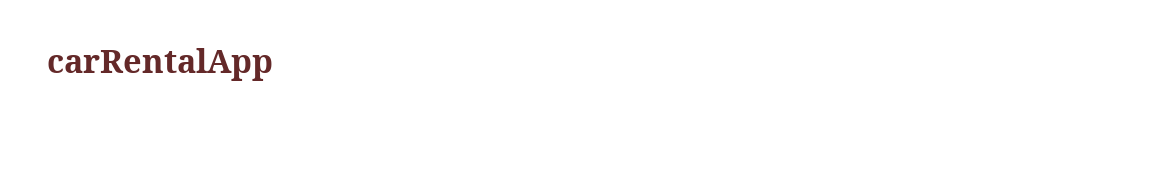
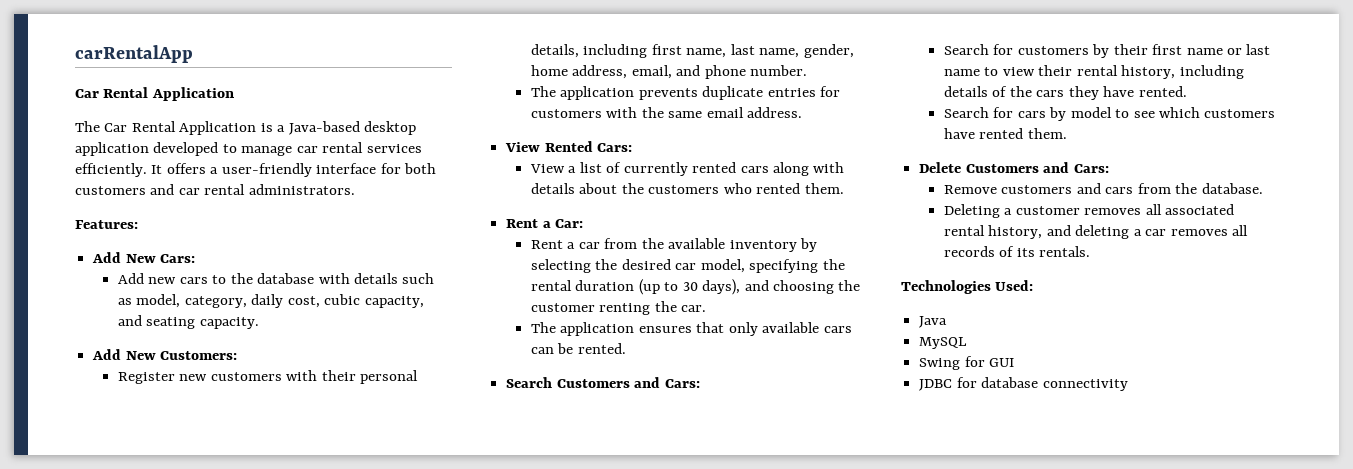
(273, 64) none -> [75,87,234,101] [75,121,417,135] [75,142,422,156] [75,163,437,177] [75,184,355,195] [75,220,138,229] [92,252,196,263] [117,273,435,284] [117,294,424,308] [117,315,259,329] [92,349,238,360] [117,370,419,384] [530,44,854,58] [530,65,808,79] [530,86,841,100] [530,107,803,118] [505,141,633,152] [529,162,845,176] [530,183,844,194] [506,219,584,228] [530,238,818,252] [530,259,845,273] [530,279,861,295] [530,301,707,315] [530,322,852,336] [530,343,626,354] [506,377,700,388] [943,44,1271,58] [943,65,1244,79] [943,86,1187,100] [943,107,1276,121] [943,128,1067,139] [919,162,1109,173] [943,183,1263,194] [943,204,1235,218] [943,225,1249,239] [943,246,1091,257] [901,280,1034,294] [919,316,948,328] [919,337,968,349] [919,356,1015,370] [919,377,1128,391] // Car Rental Application // The Car Rental Application is a Java-based desktop application developed to manage car rental services efficiently. It offers a user-friendly interface for both customers and car rental administrators. // Features: // Add New Cars: // Add new cars to the database with details such as model, category, daily cost, cubic capacity, and seating capacity. // Add New Customers: // Register new customers with their personal details, including first name, last name, gender, home address, email, and phone number. // The application prevents duplicate entries for customers with the same email address. // View Rented Cars: // View a list of currently rented cars along with details about the customers who rented them. // Rent a Car: // Rent a car from the available inventory by selecting the desired car model, specifying the rental duration (up to 30 days), and choosing the customer renting the car. // The application ensures that only available cars can be rented. // Search Customers and Cars: // Search for customers by their first name or last name to view their rental history, including details of the cars they have rented. // Search for cars by model to see which customers have rented them. // Delete Customers and Cars: // Remove customers and cars from the database. // Deleting a customer removes all associated rental history, and deleting a car removes all records of its rentals. // Technologies Used: // Java // MySQL // Swing for GUI // JDBC for database connectivity

